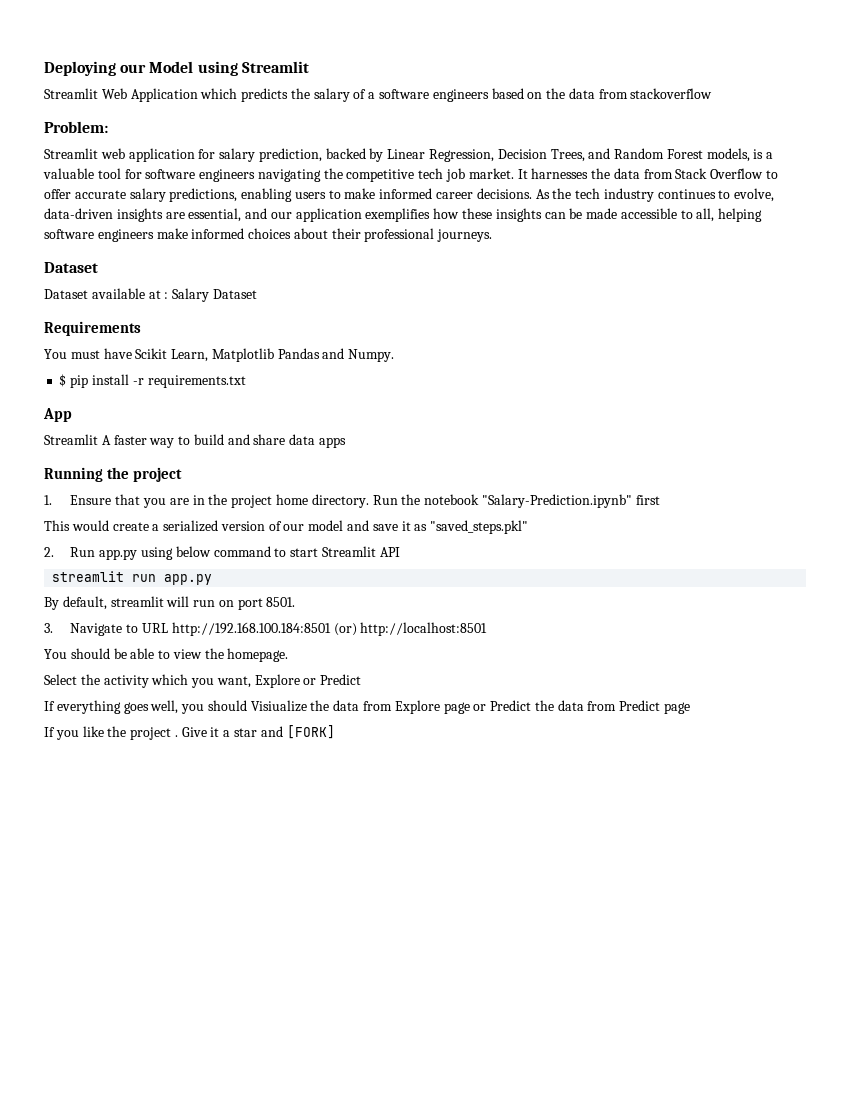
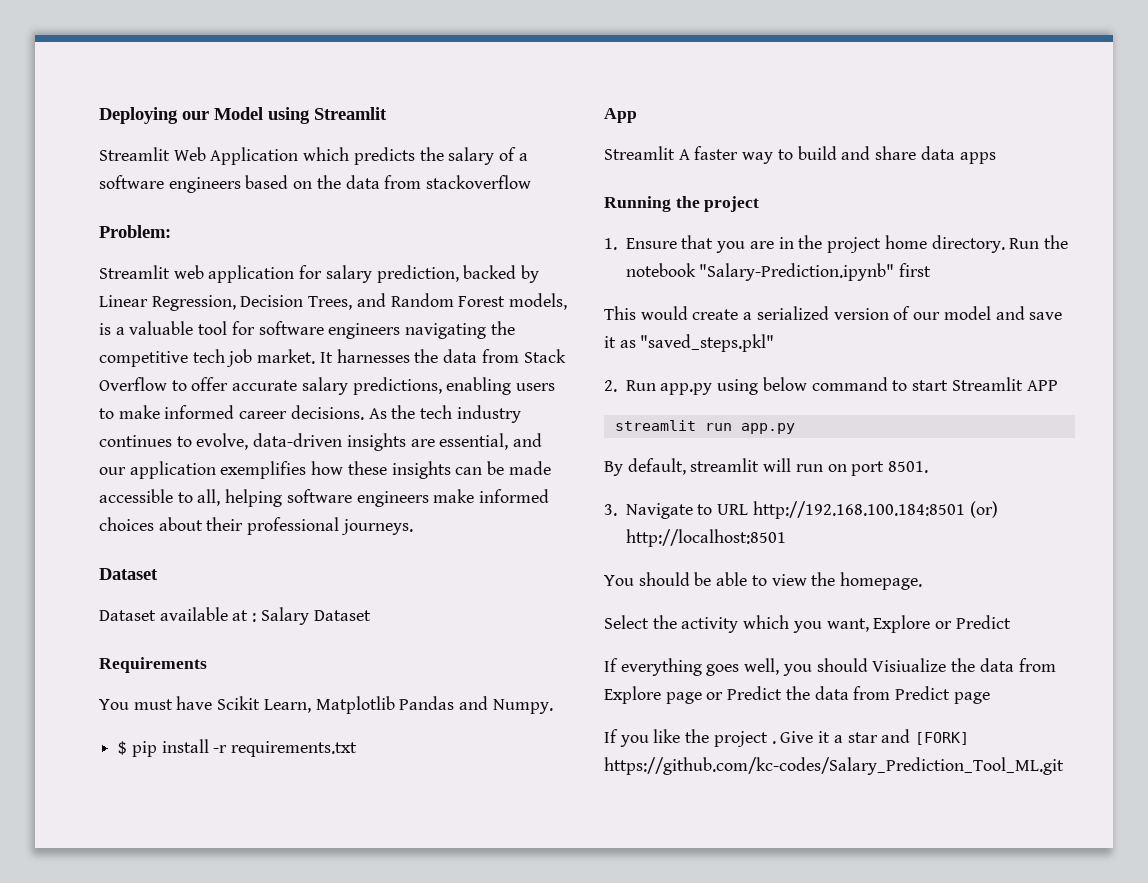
[379,547,400,557] API -> [1026,380,1058,391] APP
(335, 732) none -> [604,757,1064,775] https://github.com/kc-codes/Salary_Prediction_Tool_ML.git

